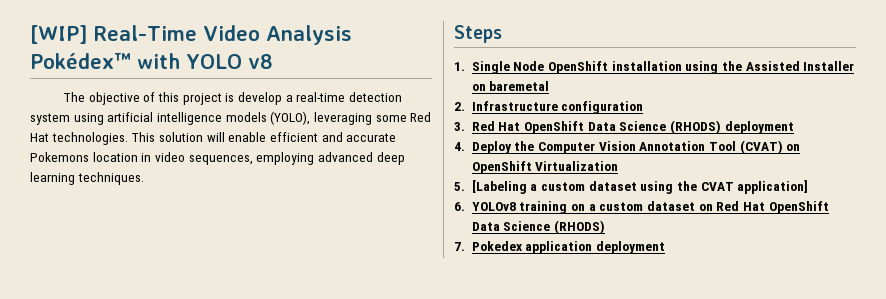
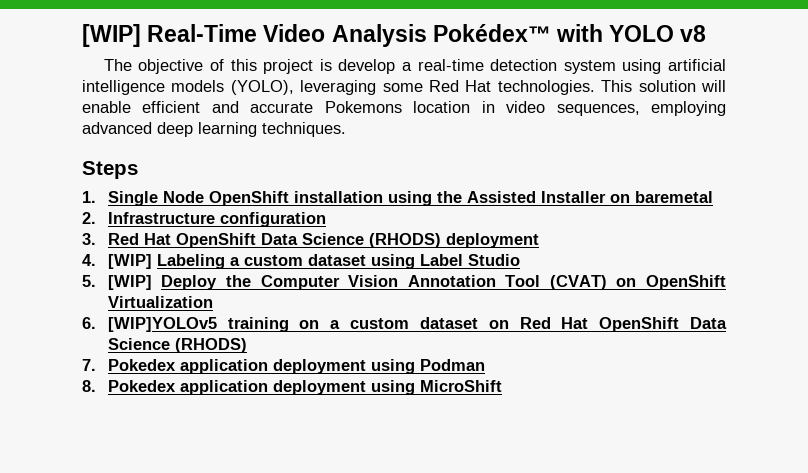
(465, 146) none -> [107,254,520,269] [82,275,152,290] [WIP] Labeling a custom dataset using Label Studio // 5. [WIP]
[454,180,809,194] [454,202,516,211] 5. [Labeling a custom dataset using the CVAT application] // 6. YOLOv8 -> [82,317,217,332] 6. [WIP]YOLOv5
(666, 247) none -> [370,359,485,374] [82,380,502,395] using Podman // 8. Pokedex application deployment using MicroShift

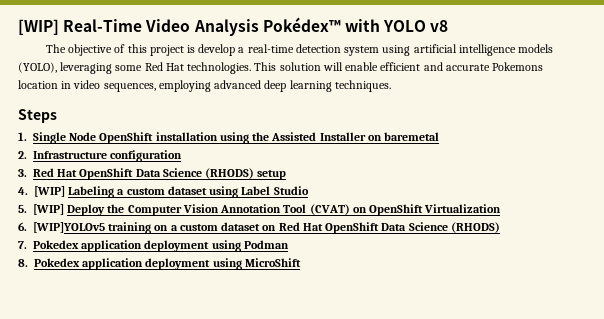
[445,233,539,248] deployment -> [257,170,287,180] setup

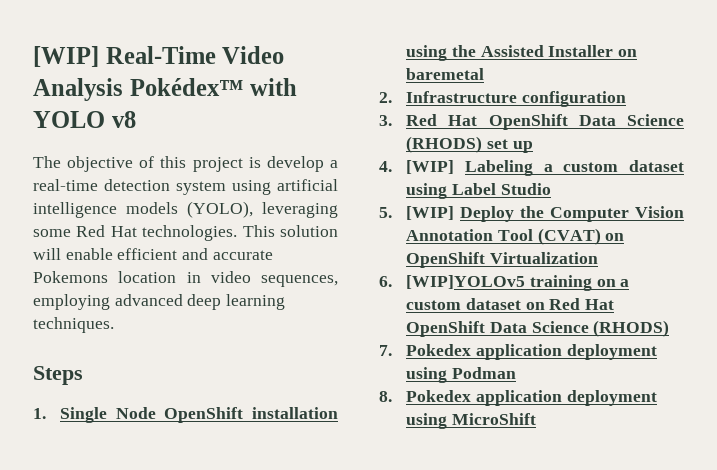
[257,170,287,180] setup -> [486,139,533,153] set up

